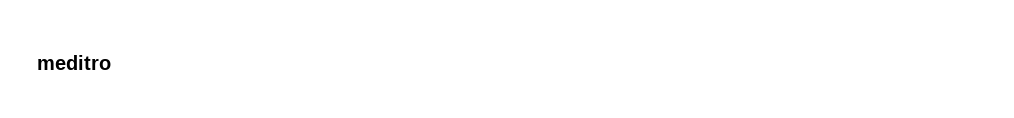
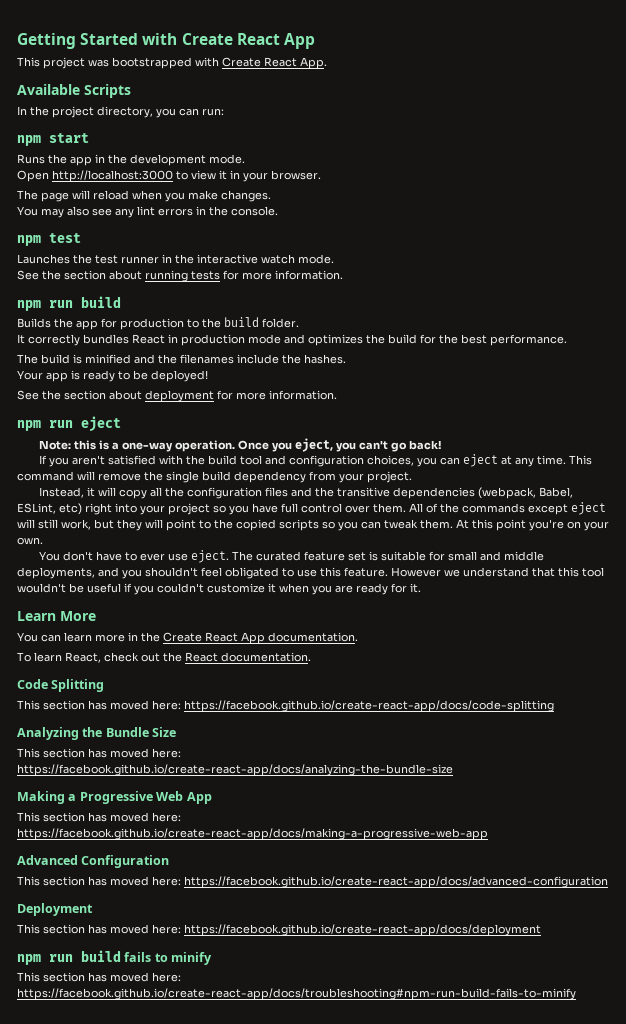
[37,55,111,70] meditro -> [17,33,315,49] [17,57,327,69] [17,84,131,98] [17,106,224,118] [17,133,89,146] [17,154,245,166] [17,170,321,182] [17,190,271,202] [17,206,278,218] [17,233,81,246] [17,254,334,264] [17,270,343,282] [17,296,121,311] [17,317,299,330] [17,334,567,346] [17,354,346,364] [17,370,208,382] [17,390,337,402] [17,416,121,432] [38,438,441,452] [38,454,592,467] [17,471,412,483] [38,487,573,499] [17,502,606,515] [17,519,609,531] [17,537,43,545] [38,550,544,563] [17,567,604,579] [17,583,421,595] [17,611,96,621] [17,632,358,644] [17,652,311,663] [17,679,105,692] [17,700,554,712] [17,727,177,740] [17,748,181,758] [17,764,453,776] [17,791,212,804] [17,812,181,822] [17,828,488,840] [17,855,170,868] [17,876,608,888] [17,903,93,916] [17,924,541,936] [17,950,213,965] [17,972,181,982] [17,988,576,1000] Getting Started with Create React App // This project was bootstrapped with Create React App. // Available Scripts // In the project directory, you can run: // npm start // Runs the app in the development mode. // Open http://localhost:3000 to view it in your browser. // The page will reload when you make changes. // You may also see any lint errors in the console. // npm test // Launches the test runner in the interactive watch mode. // See the section about running tests for more information. // npm run build // Builds the app for production to the build folder. // It correctly bundles React in production mode and optimizes the build for the best performance. // The build is minified and the filenames include the hashes. // Your app is ready to be deployed! // See the section about deployment for more information. // npm run eject // Note: this is a one-way operation. Once you eject, you can't go back! // If you aren't satisfied with the build tool and configuration choices, you can eject at any time. This command will remove the single build dependency from your project. // Instead, it will copy all the configuration files and the transitive dependencies (webpack, Babel, ESLint, etc) right into your project so you have full control over them. All of the commands except eject will still work, but they will point to the copied scripts so you can tweak them. At this point you're on your own. // You don't have to ever use eject. The curated feature set is suitable for small and middle deployments, and you shouldn't feel obligated to use this feature. However we understand that this tool wouldn't be useful if you couldn't customize it when you are ready for it. // Learn More // You can learn more in the Create React App documentation. // To learn React, check out the React documentation. // Code Splitting // This section has moved here: https://facebook.github.io/create-react-app/docs/code-splitting // Analyzing the Bundle Size // This section has moved here: https://facebook.github.io/create-react-app/docs/analyzing-the-bundle-size // Making a Progressive Web App // This section has moved here: https://facebook.github.io/create-react-app/docs/making-a-progressive-web-app // Advanced Configuration // This section has moved here: https://facebook.github.io/create-react-app/docs/advanced-configuration // Deployment // This section has moved here: https://facebook.github.io/create-react-app/docs/deployment // npm run build fails to minify // This section has moved here: https://facebook.github.io/create-react-app/docs/troubleshooting#npm-run-build-fails-to-minify

